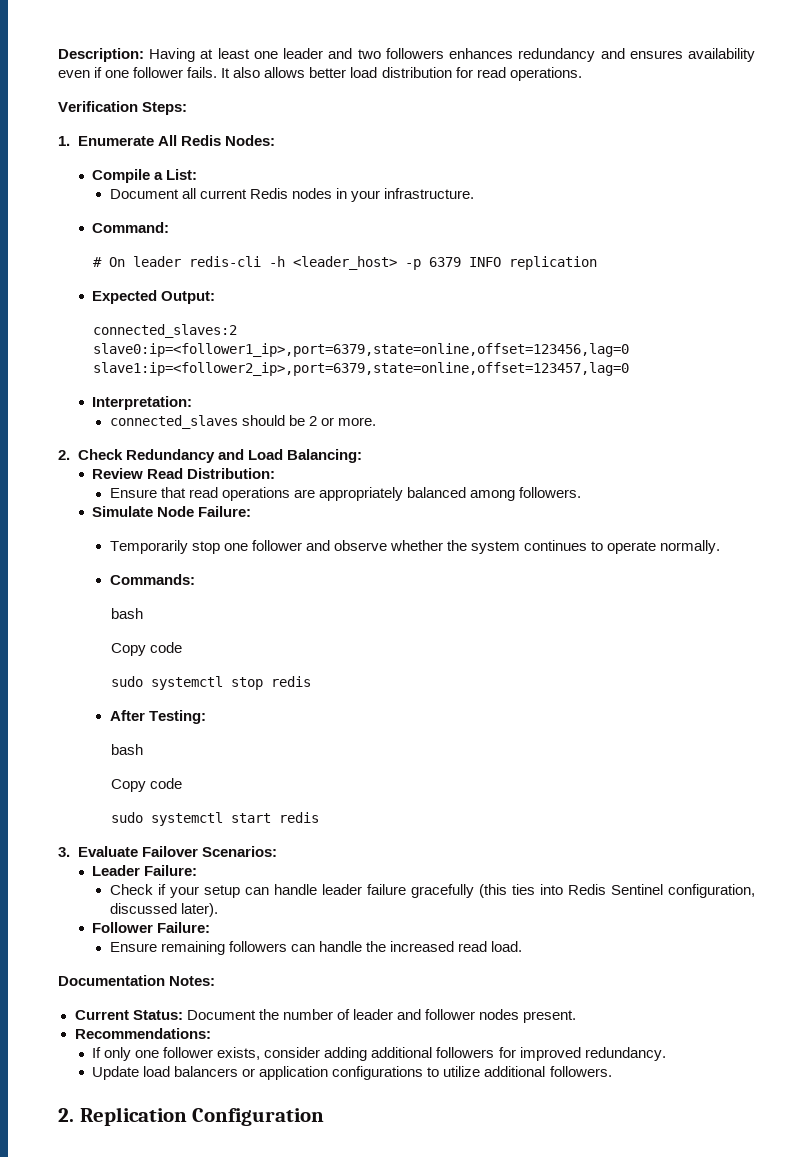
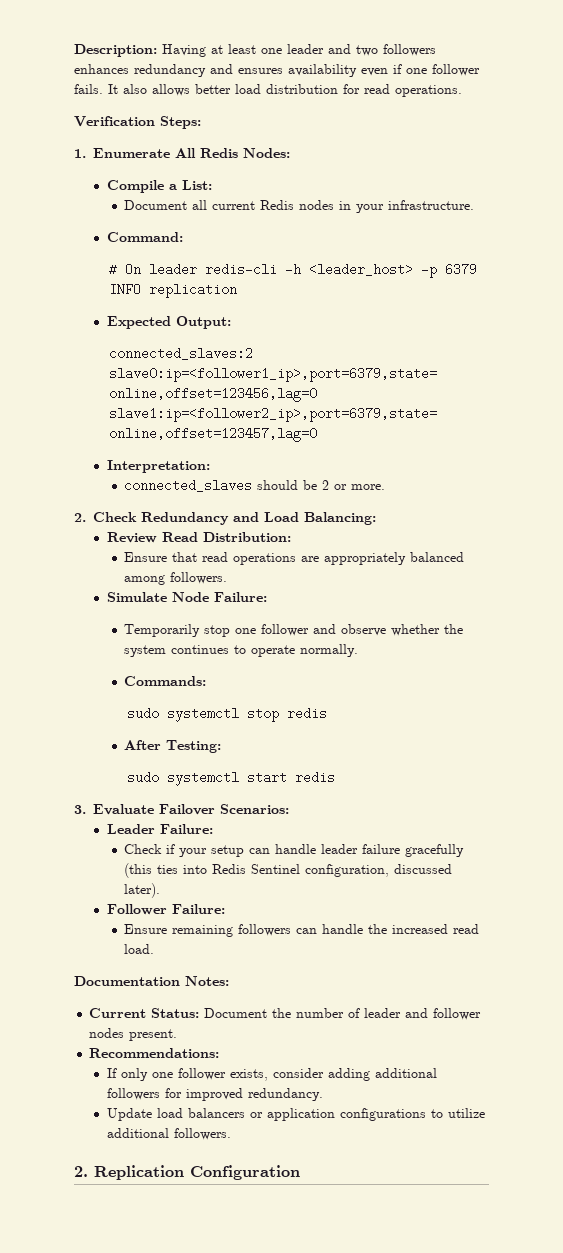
[110,608,143,619] [110,642,182,656] // bash // Copy code -> (207, 681) none
[110,744,143,755] [110,778,182,792] // bash // Copy code -> (222, 746) none

